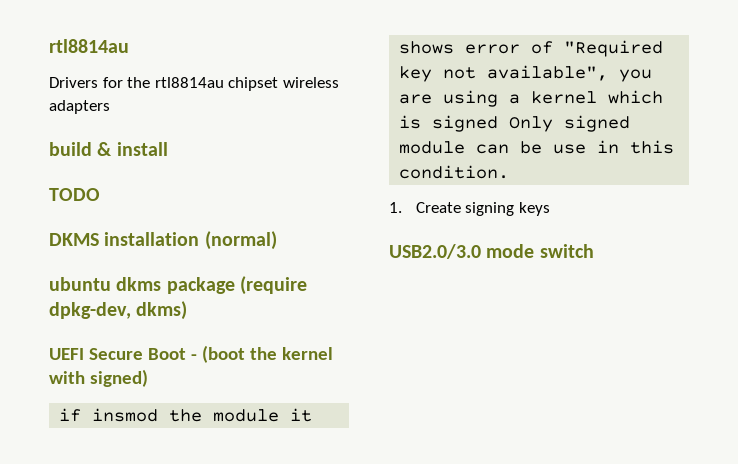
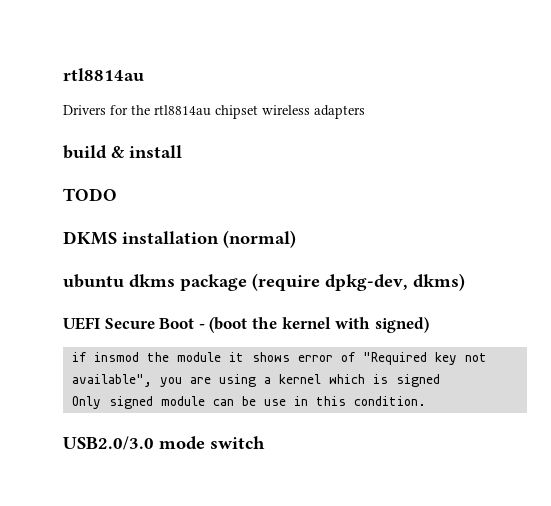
(499, 123) none -> (440, 380) //
[389,202,550,216] // 1. Create signing keys -> (426, 401) none

